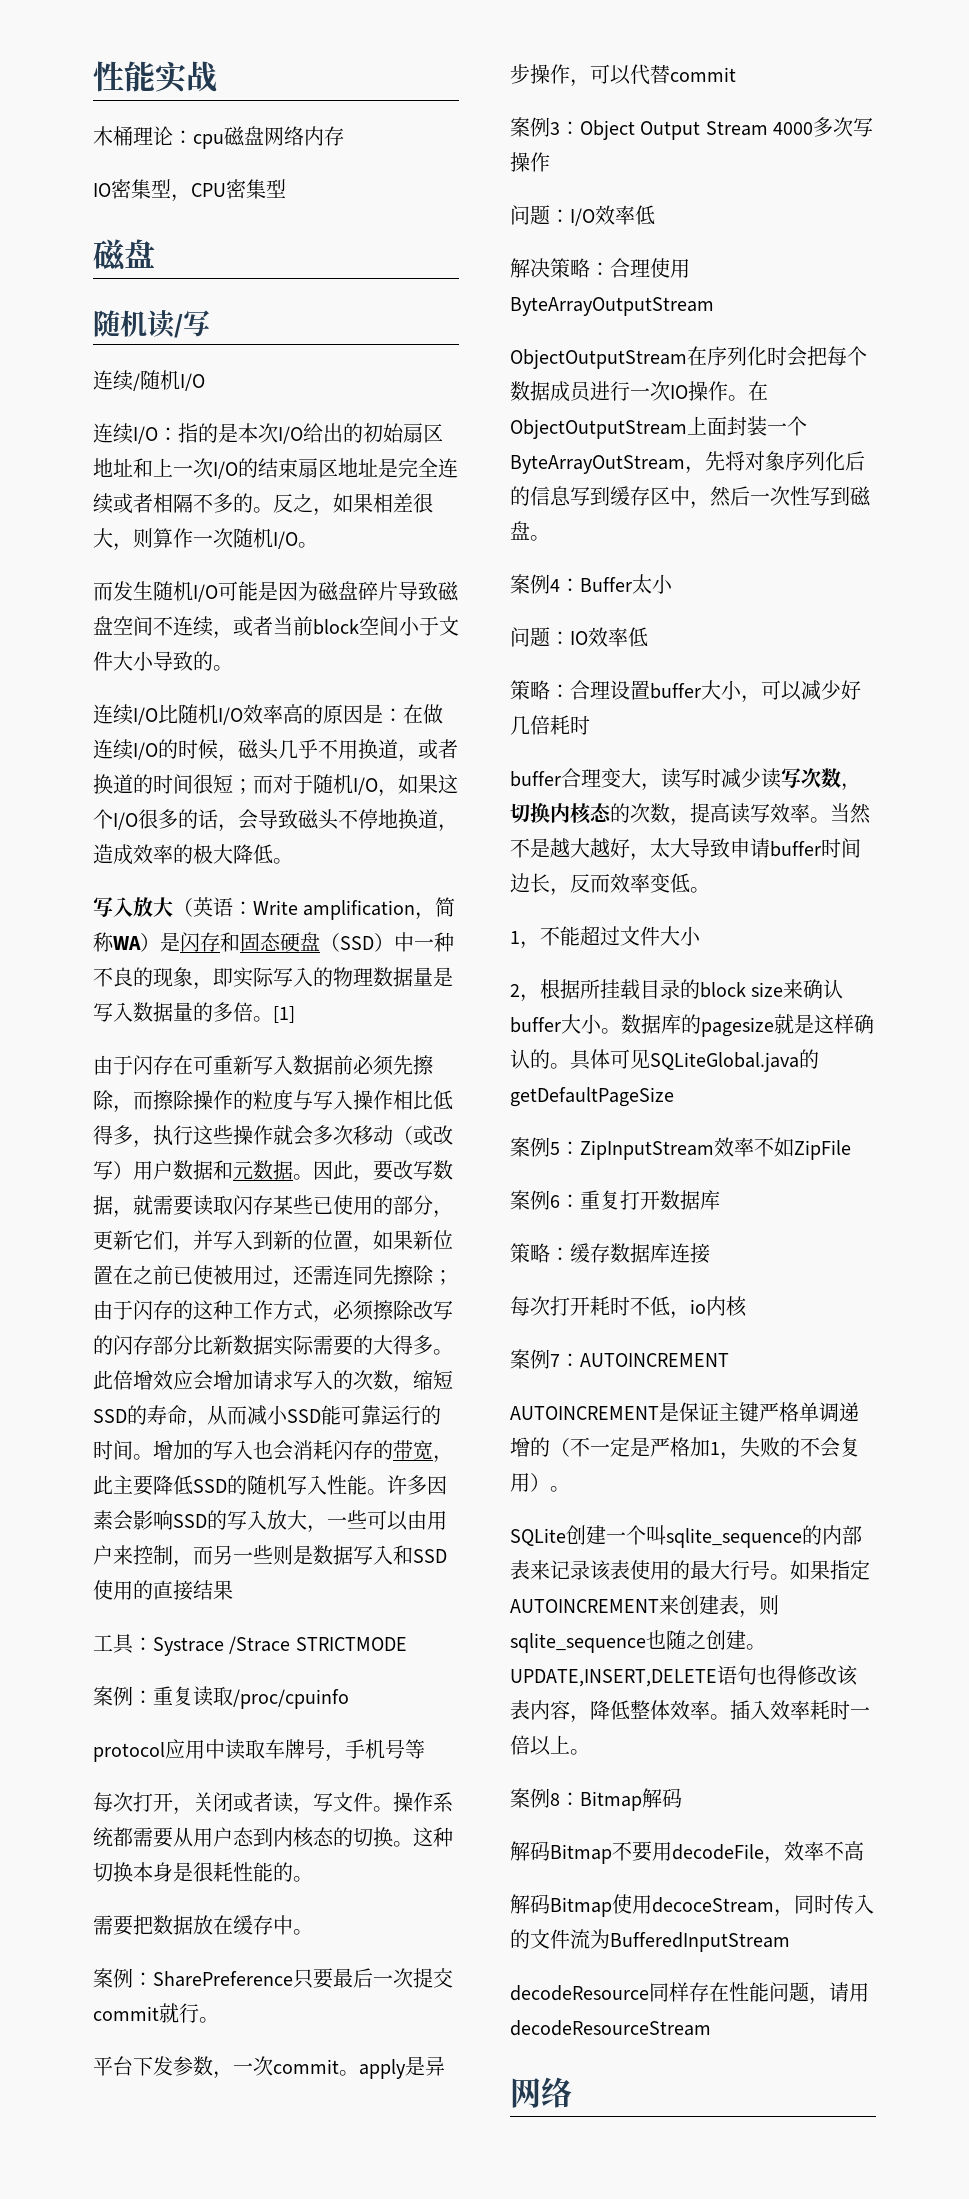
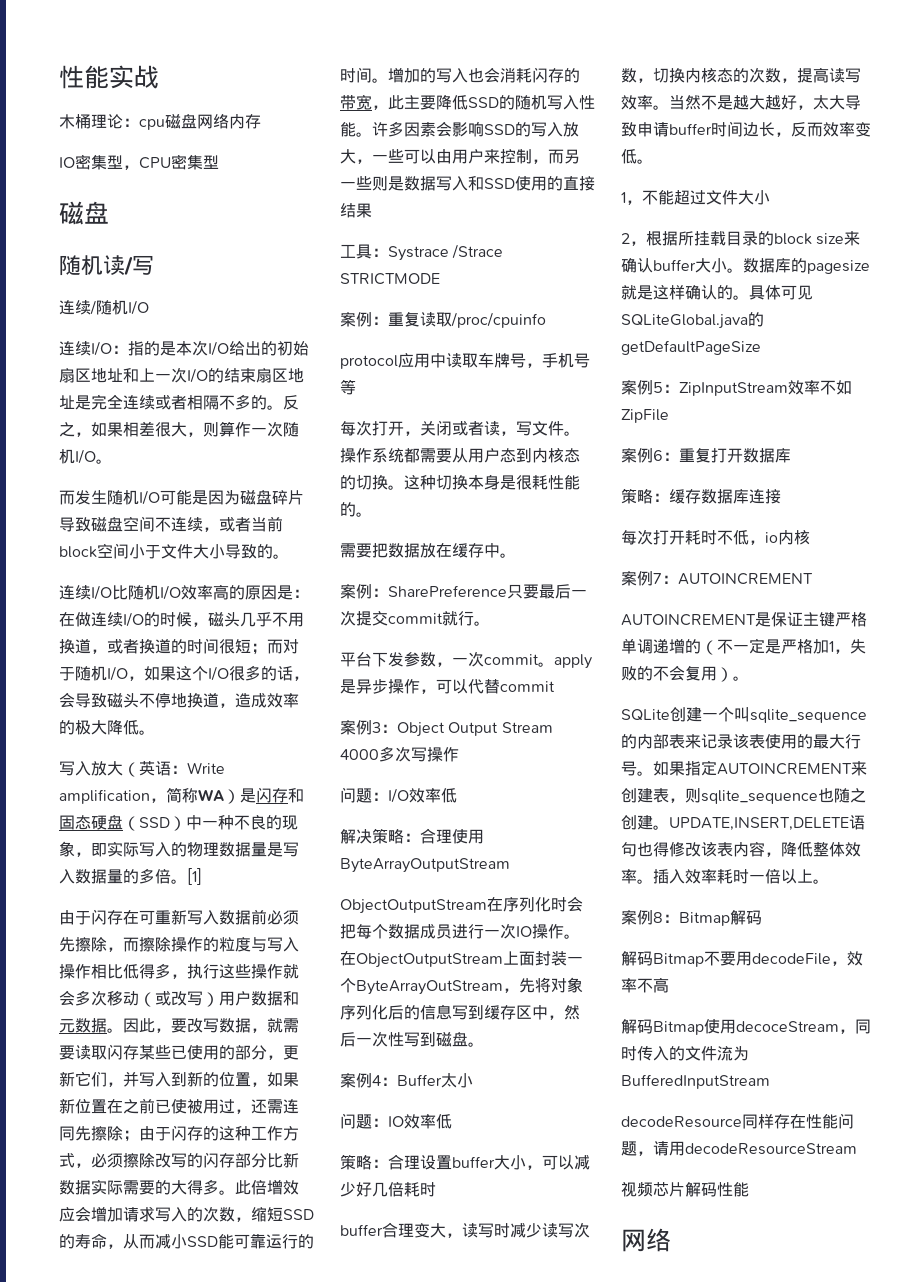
(711, 2028) none -> [621,1181,749,1197] // 视频芯片解码性能

